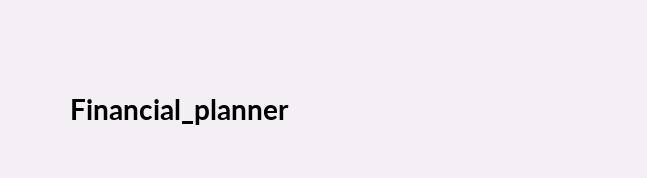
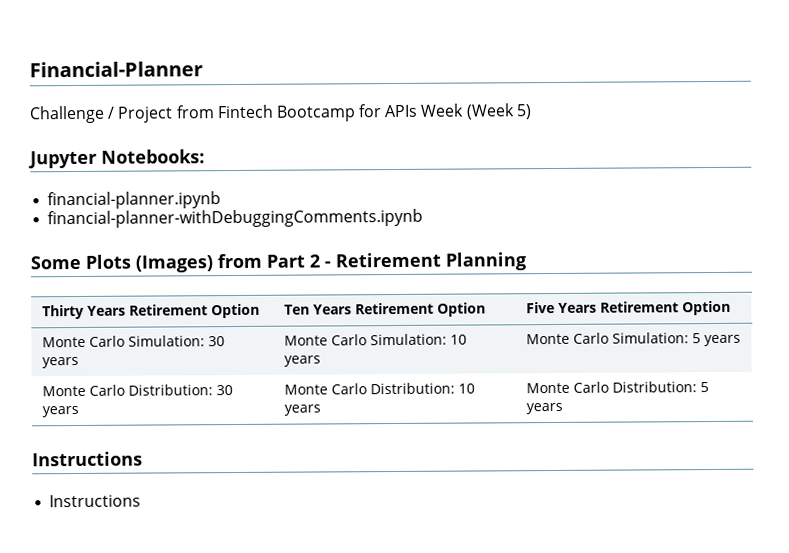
[70,99,289,125] Financial_planner -> [29,61,203,78] [29,103,532,124] [28,149,205,169] [47,191,222,210] [47,208,424,229] [30,252,526,273] [42,303,261,320] [284,302,487,317] [526,300,732,316] [42,335,226,348] [42,356,80,369] [284,333,468,346] [284,355,322,367] [526,332,742,347] [42,384,234,397] [42,405,80,418] [284,382,476,395] [284,404,322,416] [526,381,710,394] [526,402,564,415] [32,451,143,467] [49,494,142,508] Financial-Planner // Challenge / Project from Fintech Bootcamp for APIs Week (Week 5) // Jupyter Notebooks: // financial-planner.ipynb // financial-planner-withDebuggingComments.ipynb // Some Plots (Images) from Part 2 - Retirement Planning // Thirty Years Retirement Option | Ten Years Retirement Option | Five Years Retirement Option // Monte Carlo Simulation: 30 years | Monte Carlo Simulation: 10 years | Monte Carlo Simulation: 5 years // Monte Carlo Distribution: 30 years | Monte Carlo Distribution: 10 years | Monte Carlo Distribution: 5 years // Instructions // Instructions

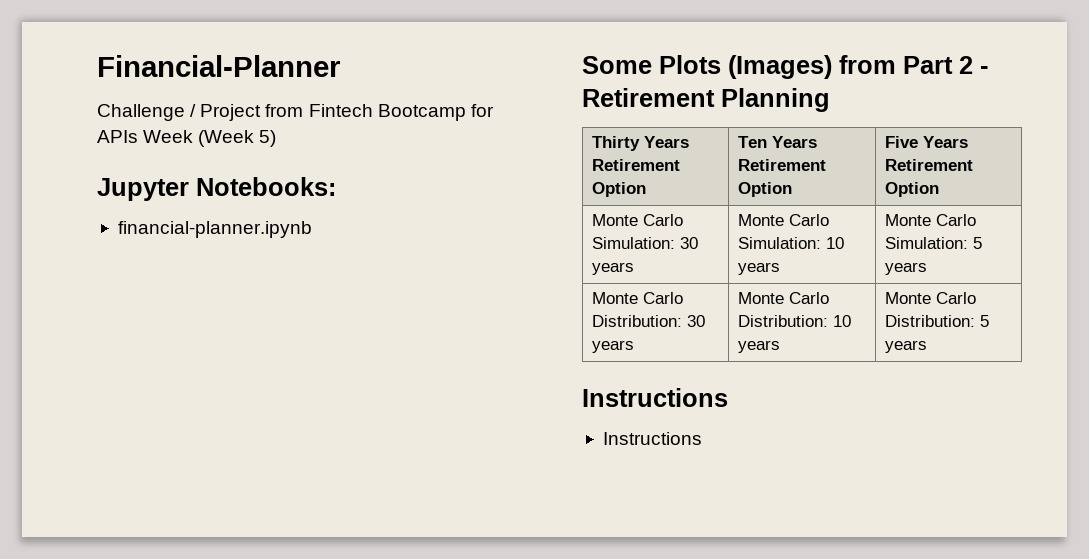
[47,208,424,229] // financial-planner-withDebuggingComments.ipynb -> (312, 229) none

